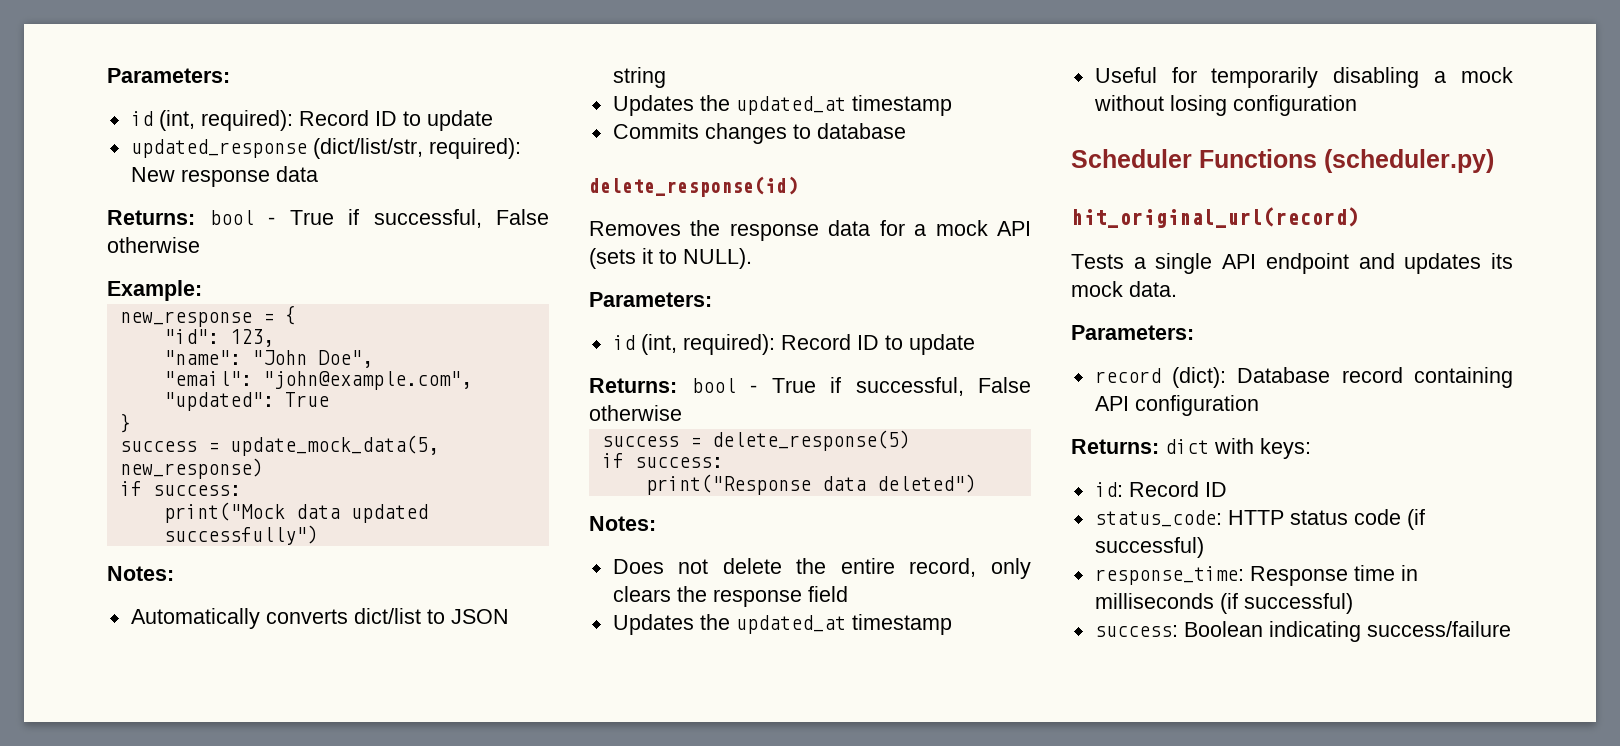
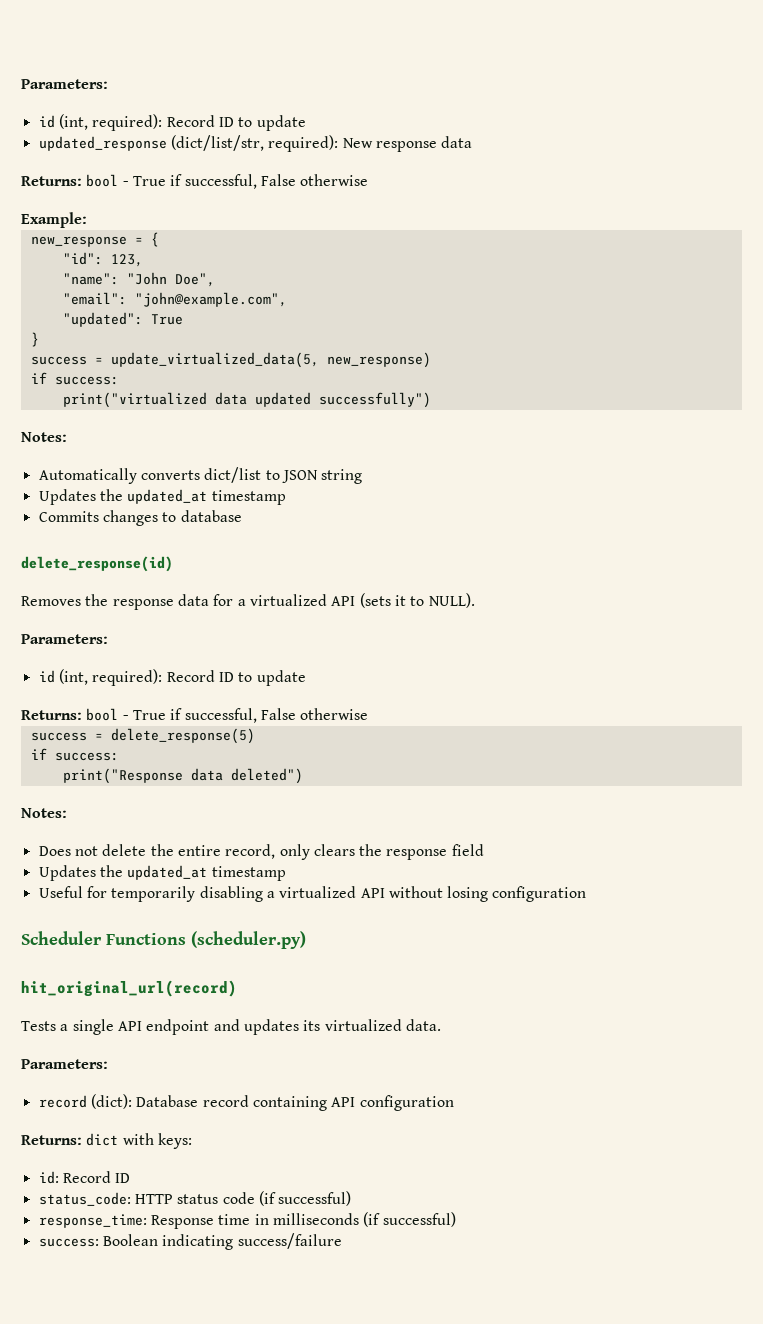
[229,435,439,456] update_mock_data(5, -> [110,352,319,368] update_virtualized_data(5,
[163,502,285,523] print("Mock -> [62,392,207,408] print("virtualized
[935,220,988,236] mock -> [249,594,327,606] virtualized
[1461,67,1513,83] mock -> [279,886,385,898] virtualized API
[1071,281,1123,297] mock -> [324,1019,402,1031] virtualized

